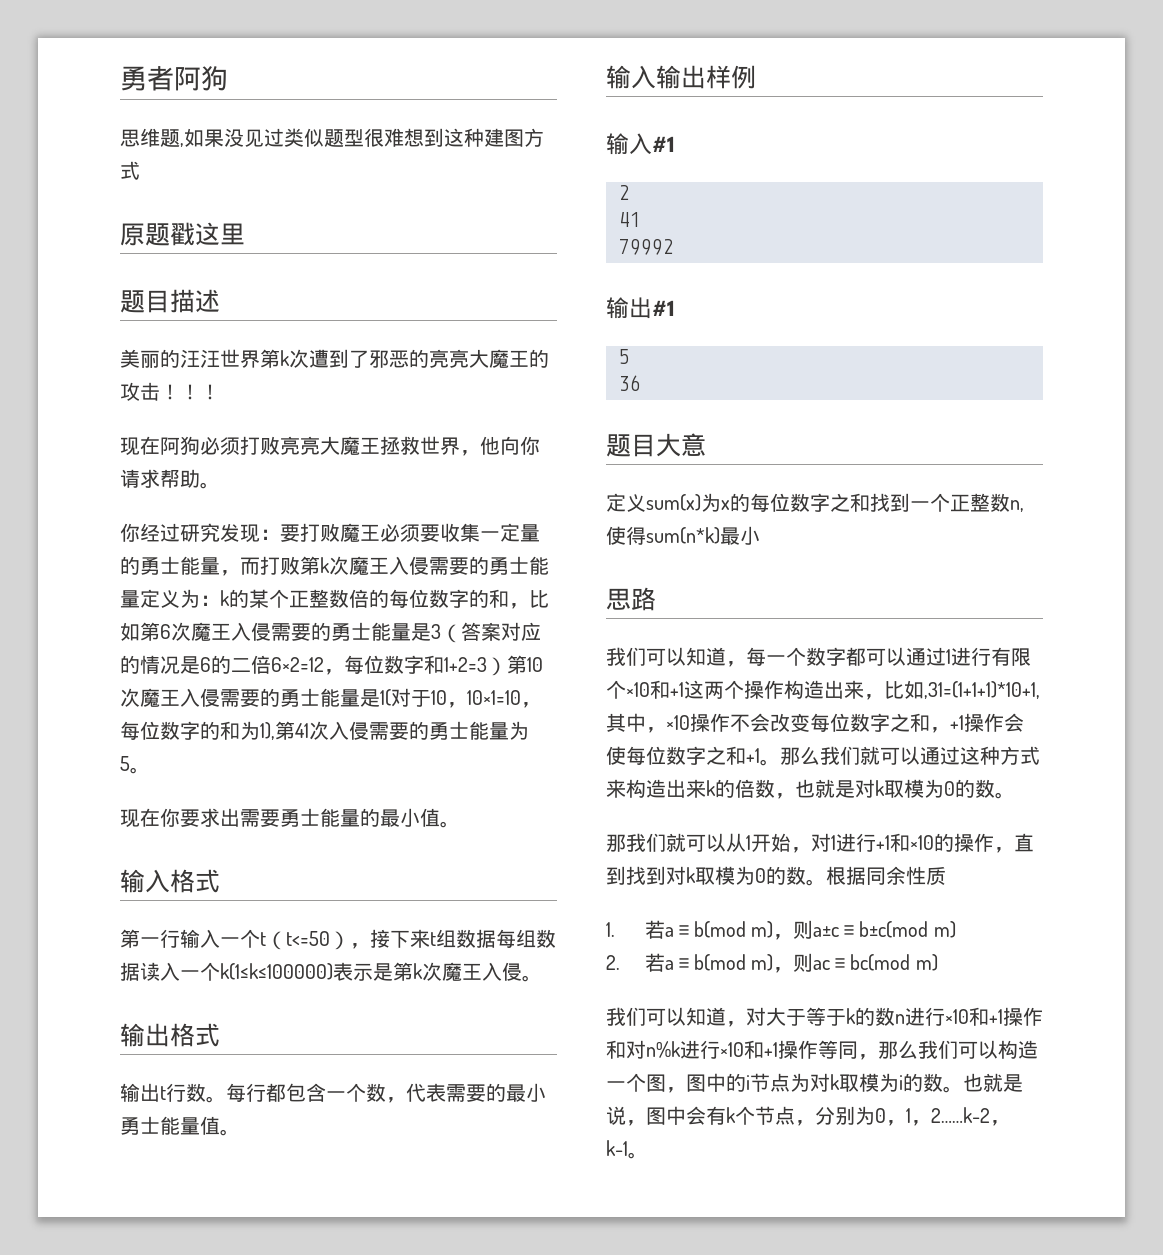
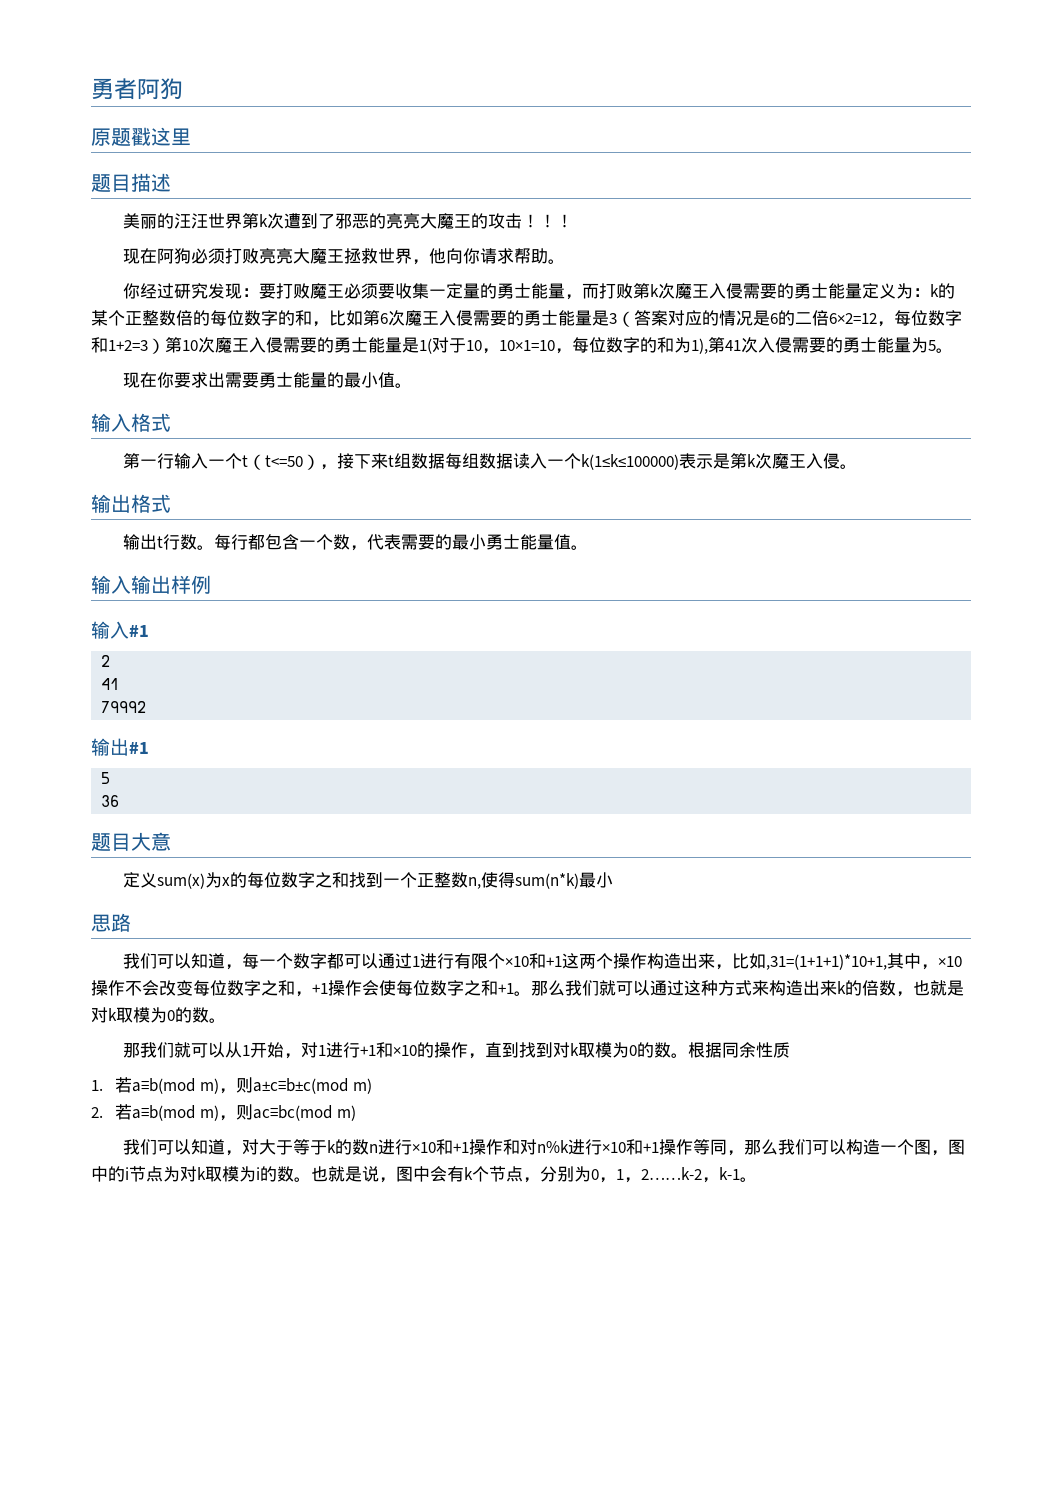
[120,128,544,147] [120,161,140,180] // 思维题,如果没见过类似题型很难想到这种建图方式 -> (183, 89) none

